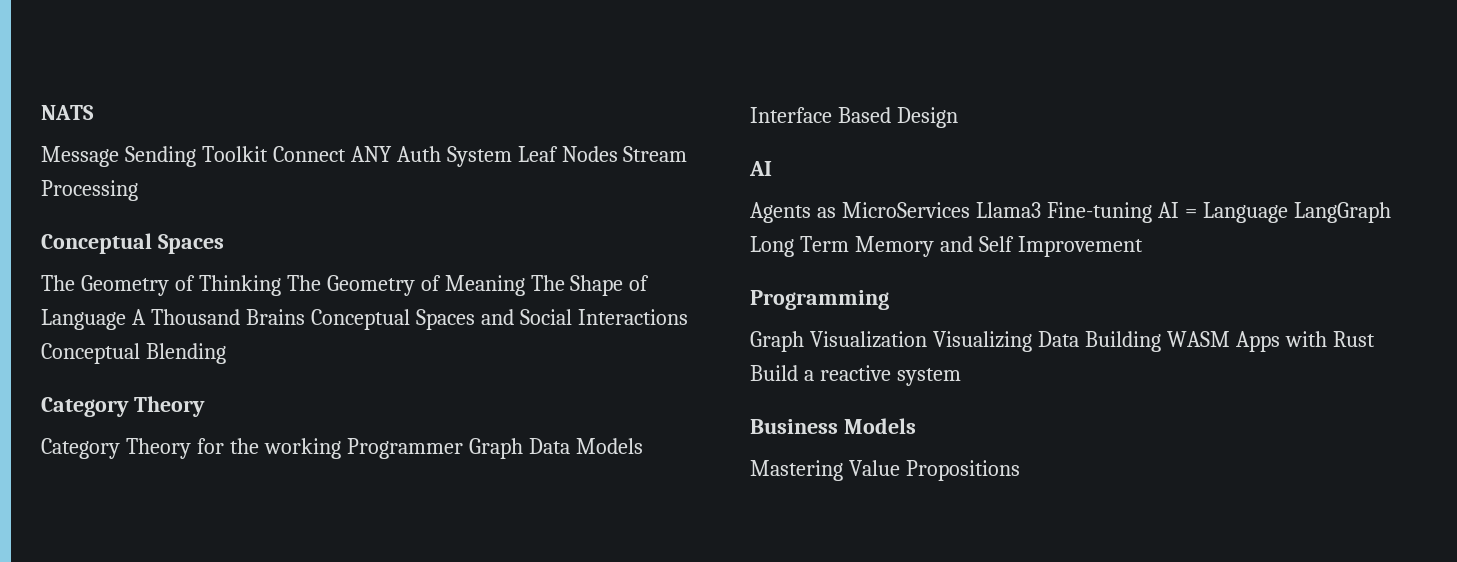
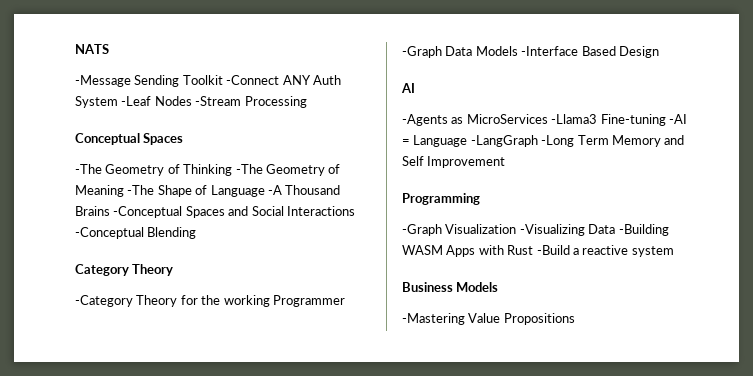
[41,146,119,167] Message -> [75,75,131,87] -Message
[272,146,346,162] Connect -> [226,75,280,85] -Connect
[517,146,688,162] Leaf Nodes Stream -> [121,96,242,106] -Leaf Nodes -Stream
[41,275,75,291] The -> [75,164,102,174] -The
[286,275,321,291] The -> [235,164,263,174] -The
[530,275,565,291] The -> [127,185,155,195] -The
[131,309,146,325] A -> [267,185,282,195] -A
[310,309,410,330] Conceptual -> [113,206,183,218] -Conceptual
[41,343,140,364] Conceptual -> [75,227,144,239] -Conceptual
[41,438,120,459] Category -> [75,295,133,307] -Category
[468,438,523,459] Graph -> [402,46,442,58] -Graph
[750,107,832,123] Interface -> [521,46,579,56] -Interface
[750,202,811,223] Agents -> [402,114,448,126] -Agents
[975,202,1391,223] [750,236,794,257] Llama3 Fine-tuning AI = Language LangGraph Long -> [551,114,687,126] [402,135,575,147] -Llama3 Fine-tuning -AI = Language -LangGraph -Long
[750,331,1161,352] Graph Visualization Visualizing Data Building -> [402,224,669,236] -Graph Visualization -Visualizing Data -Building
[750,365,798,381] Build -> [536,245,570,255] -Build
[750,460,843,481] Mastering -> [402,313,465,325] -Mastering

